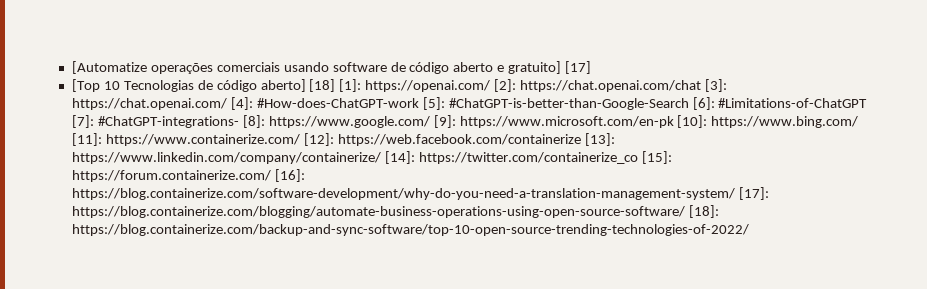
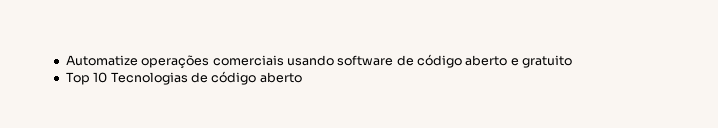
[71,61,147,74] [Automatize -> [65,55,138,66] Automatize
[508,61,592,74] [71,79,100,92] gratuito] [17] // [Top -> [522,55,573,68] [65,72,90,85] gratuito // Top
[260,79,728,92] [71,97,868,110] [71,115,859,128] [71,133,615,146] [71,151,672,164] [71,169,305,182] [71,187,769,200] [71,205,719,218] [71,224,749,236] aberto] [18] [1]: https://openai.com/ [2]: https://chat.openai.com/chat [3]: https://chat.openai.com/ [4]: #How-does-ChatGPT-work [5]: #ChatGPT-is-better-than-Google-Search [6]: #Limitations-of-ChatGPT [7]: #ChatGPT-integrations- [8]: https://www.google.com/ [9]: https://www.microsoft.com/en-pk [10]: https://www.bing.com/ [11]: https://www.containerize.com/ [12]: https://web.facebook.com/containerize [13]: https://www.linkedin.com/company/containerize/ [14]: https://twitter.com/containerize_co [15]: https://forum.containerize.com/ [16]: https://blog.containerize.com/software-development/why-do-you-need-a-translation-management-system/ [17]: https://blog.containerize.com/blogging/automate-business-operations-using-open-source-software/ [18]: https://blog.containerize.com/backup-and-sync-software/top-10-open-source-trending-technologies-of-2022/ -> [259,72,302,83] aberto

